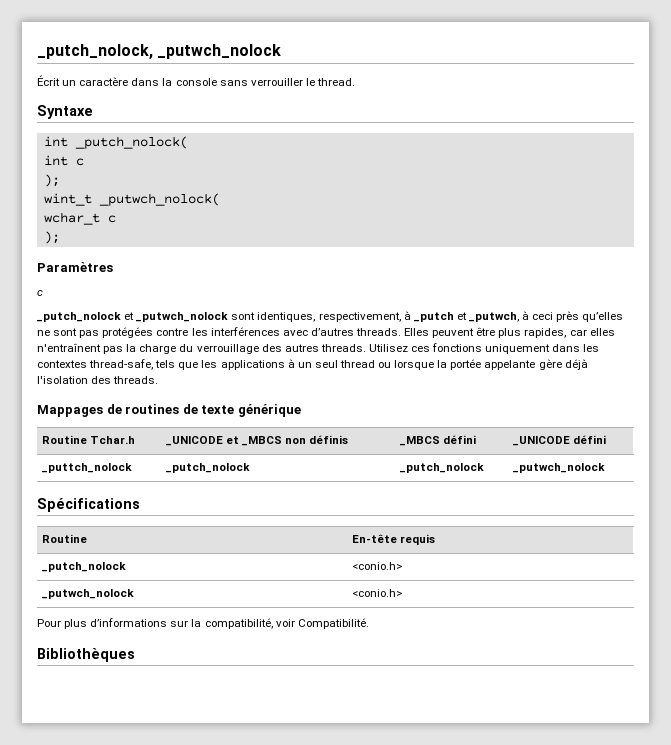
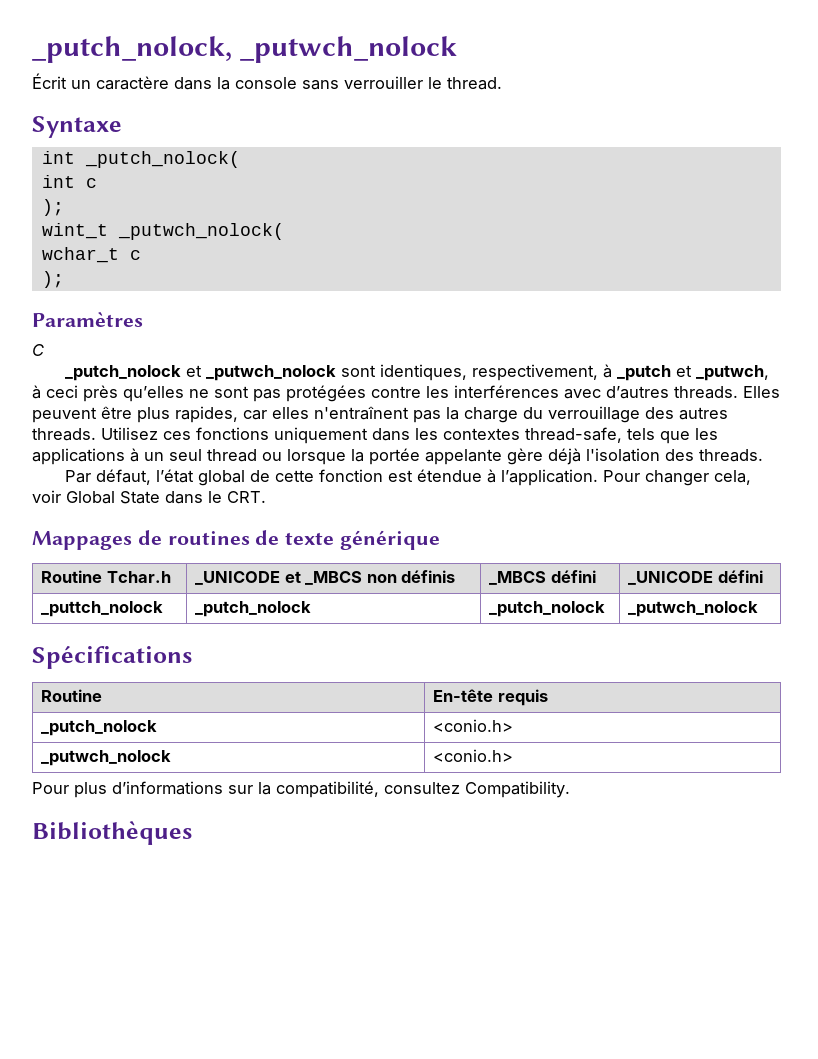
[37,290,43,296] c -> [32,344,44,356] C
(159, 380) none -> [64,469,751,486] [32,490,266,504] // Par défaut, l’état global de cette fonction est étendue à l’application. Pour changer cela, voir Global State dans le CRT.
[275,618,369,629] voir Compatibilité. -> [384,781,570,798] consultez Compatibility.

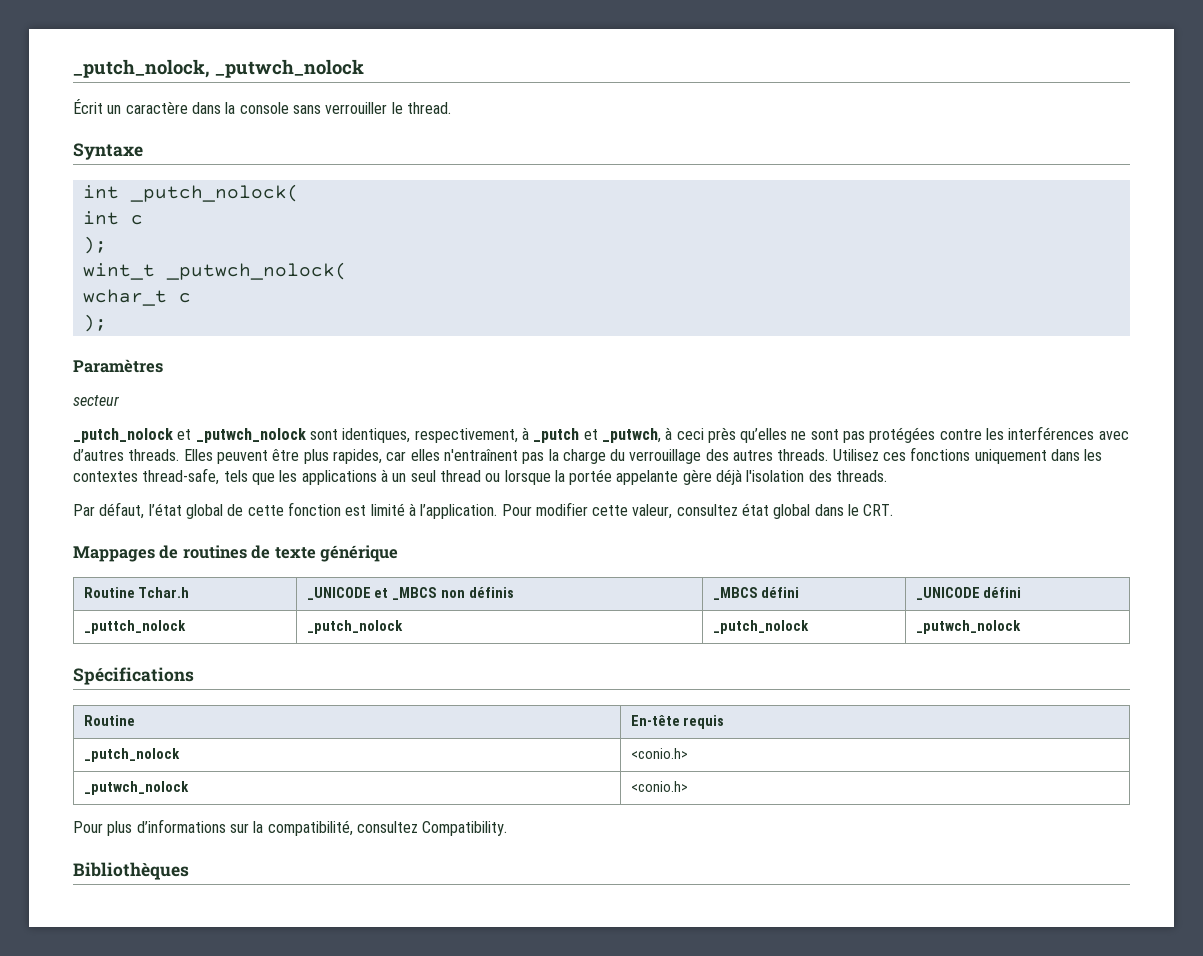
[32,344,44,356] C -> [73,395,120,406] secteur
[416,469,482,482] étendue -> [370,503,405,516] limité
[644,470,751,486] [32,490,160,504] changer cela, voir Global State -> [535,502,811,519] modifier cette valeur, consultez état global

